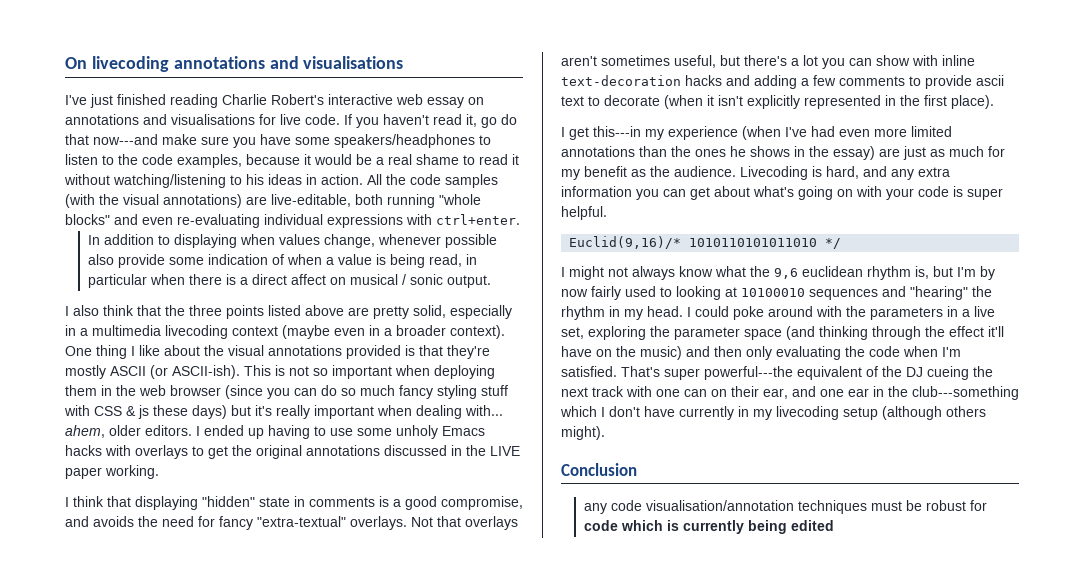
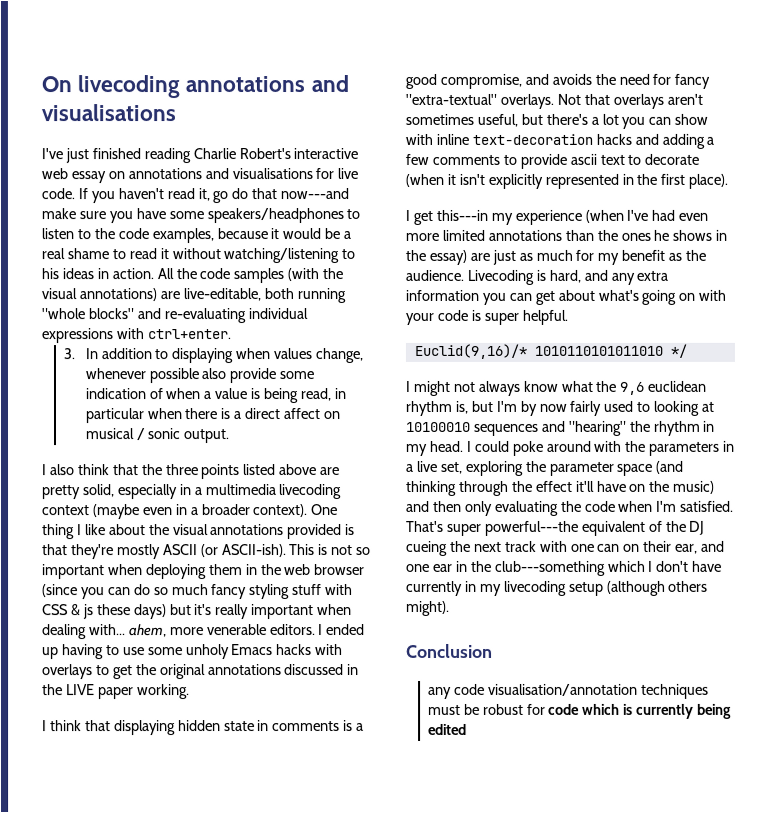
[142,217,173,225] even -> (161, 314) none
(520, 219) none -> [62,348,75,360] 3.
[109,425,141,436] older -> [169,624,267,636] more venerable
[202,496,255,507] "hidden" -> [177,720,221,732] hidden

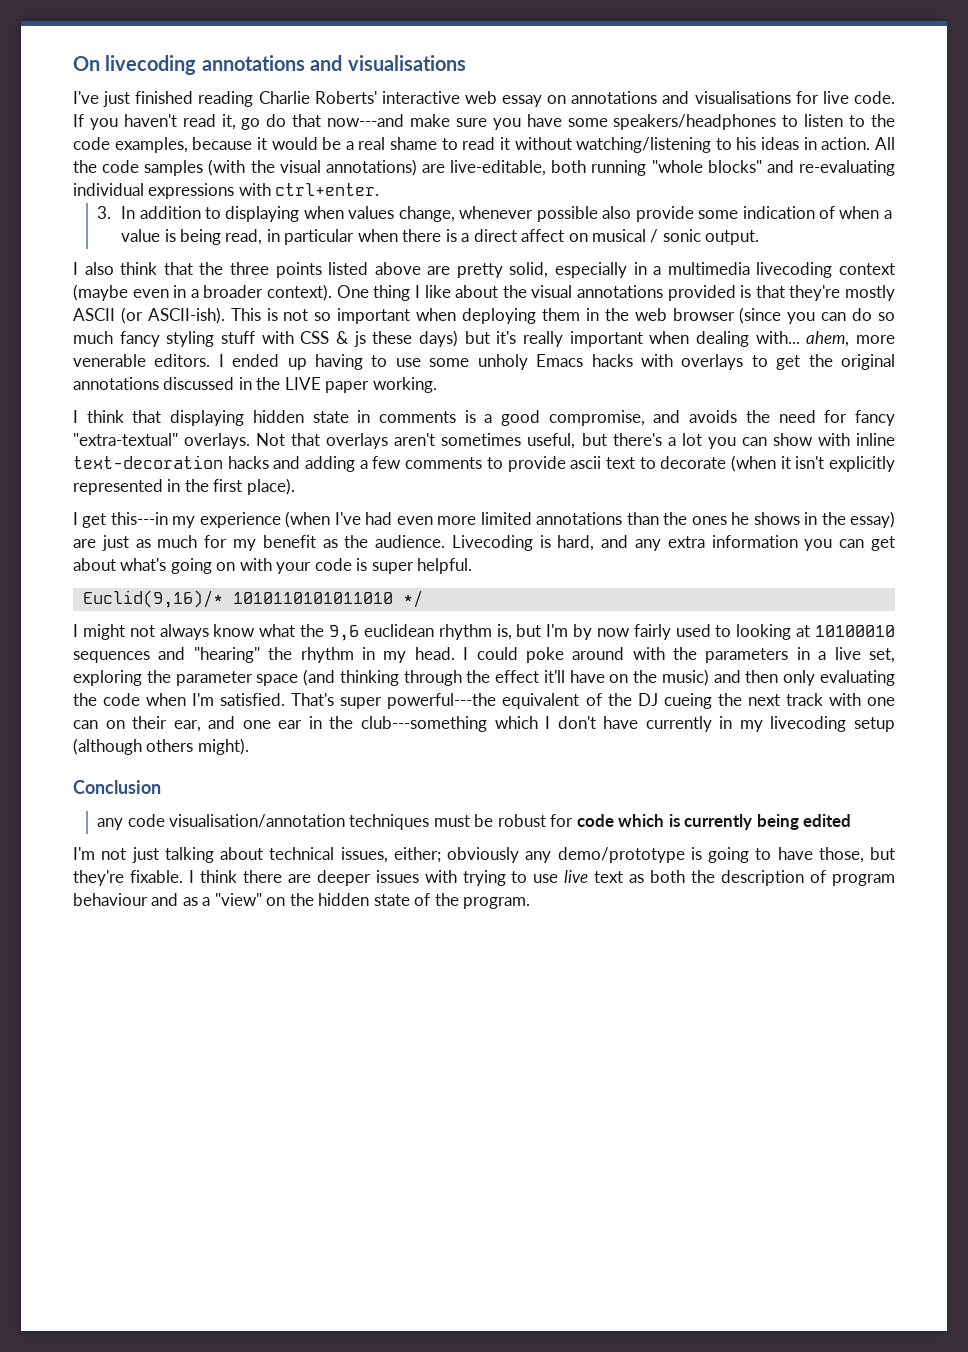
[238,148,291,160] Robert's -> [314,91,377,104] Roberts'
(467, 729) none -> [73,847,895,863] [73,870,895,886] [73,893,531,909] // I'm not just talking about technical issues, either; obviously any demo/prototype is going to have those, but they're fixable. I think there are deeper issues with trying to use live text as both the description of program behaviour and as a "view" on the hidden state of the program.

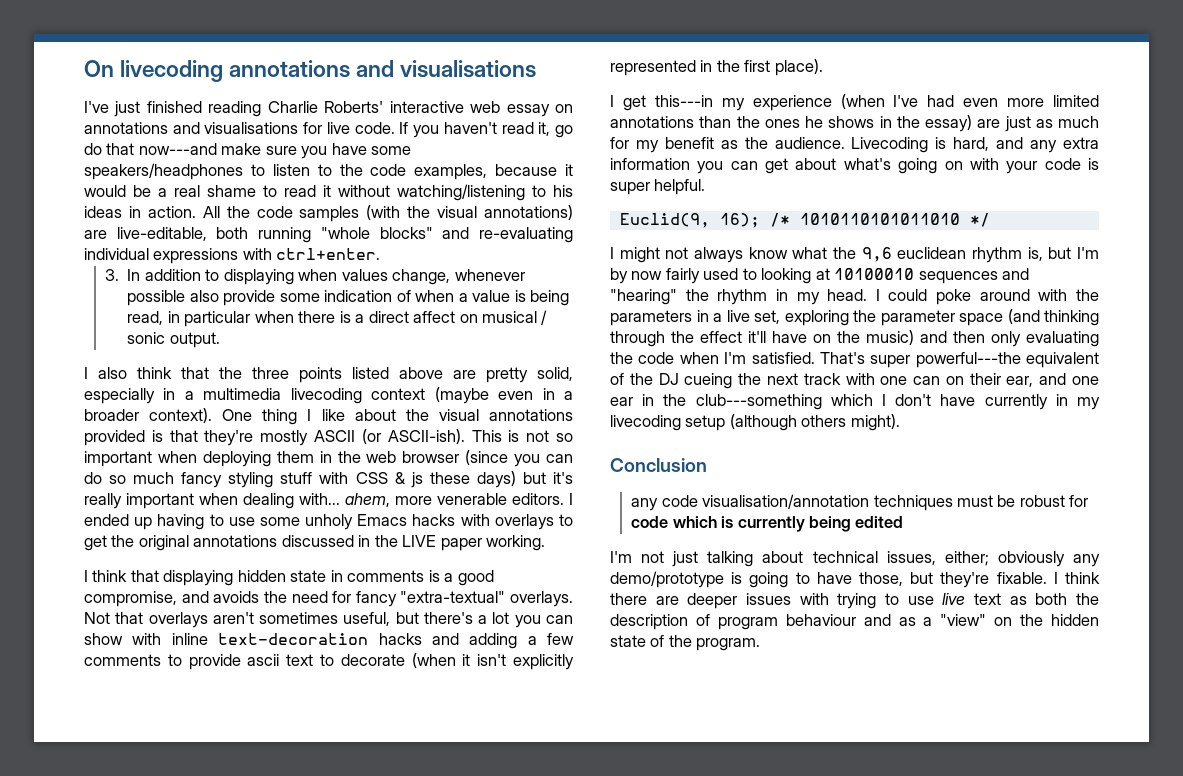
[82,590,223,608] Euclid(9,16)/* -> [619,213,790,228] Euclid(9, 16); /*

